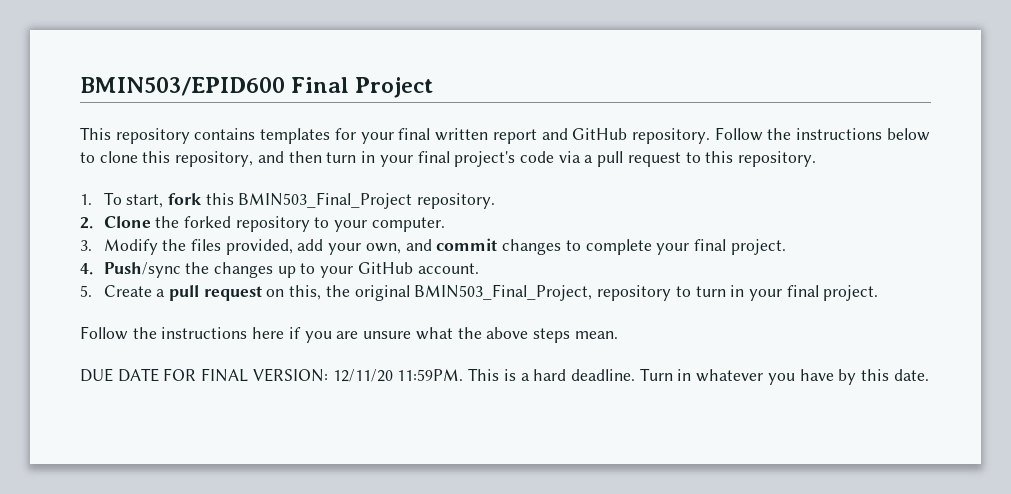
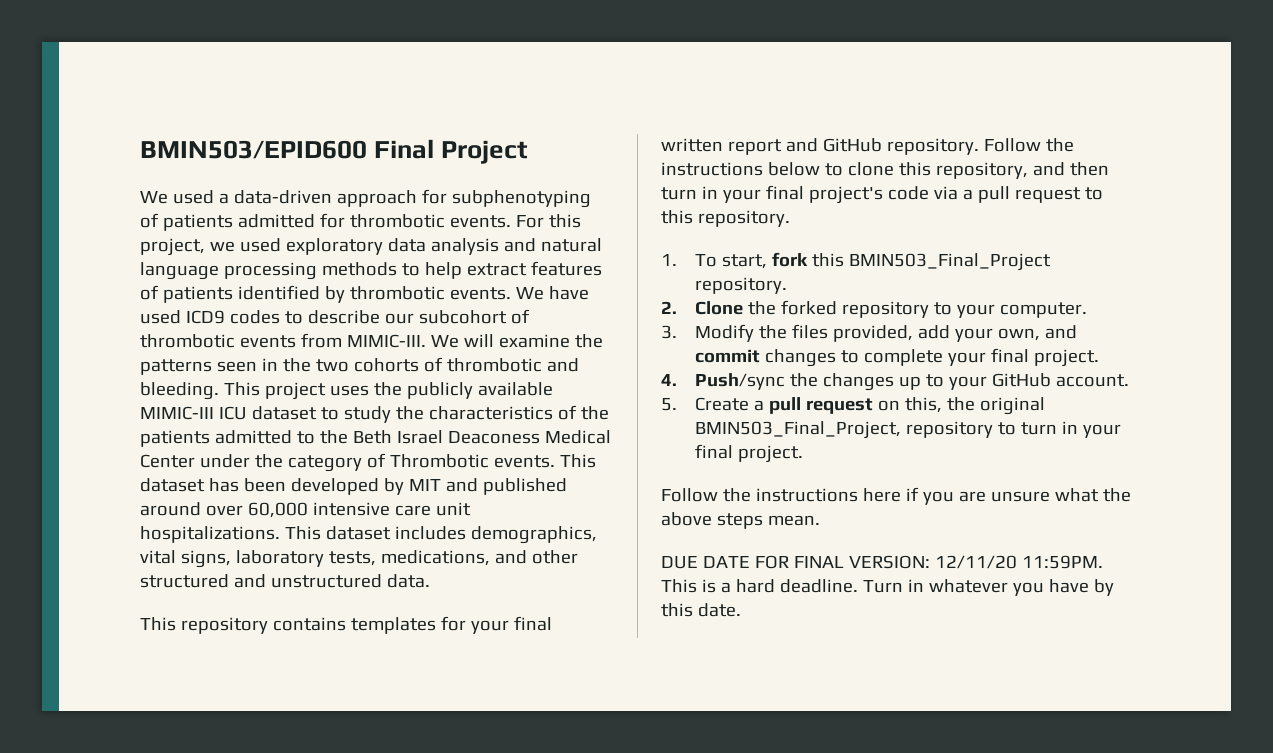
(434, 87) none -> [140,189,591,208] [140,213,581,231] [140,238,602,256] [140,261,602,280] [140,285,589,303] [140,309,530,324] [140,333,603,348] [140,357,579,375] [140,382,553,400] [140,405,609,423] [140,430,611,447] [140,453,596,472] [140,478,567,495] [140,502,471,518] [140,526,597,544] [140,550,578,568] [140,574,430,588] // We used a data-driven approach for subphenotyping of patients admitted for thrombotic events. For this project, we used exploratory data analysis and natural language processing methods to help extract features of patients identified by thrombotic events. We have used ICD9 codes to describe our subcohort of thrombotic events from MIMIC-III. We will examine the patterns seen in the two cohorts of thrombotic and bleeding. This project uses the publicly available MIMIC-III ICU dataset to study the characteristics of the patients admitted to the Beth Israel Deaconess Medical Center under the category of Thrombotic events. This dataset has been developed by MIT and published around over 60,000 intensive care unit hospitalizations. This dataset includes demographics, vital signs, laboratory tests, medications, and other structured and unstructured data.

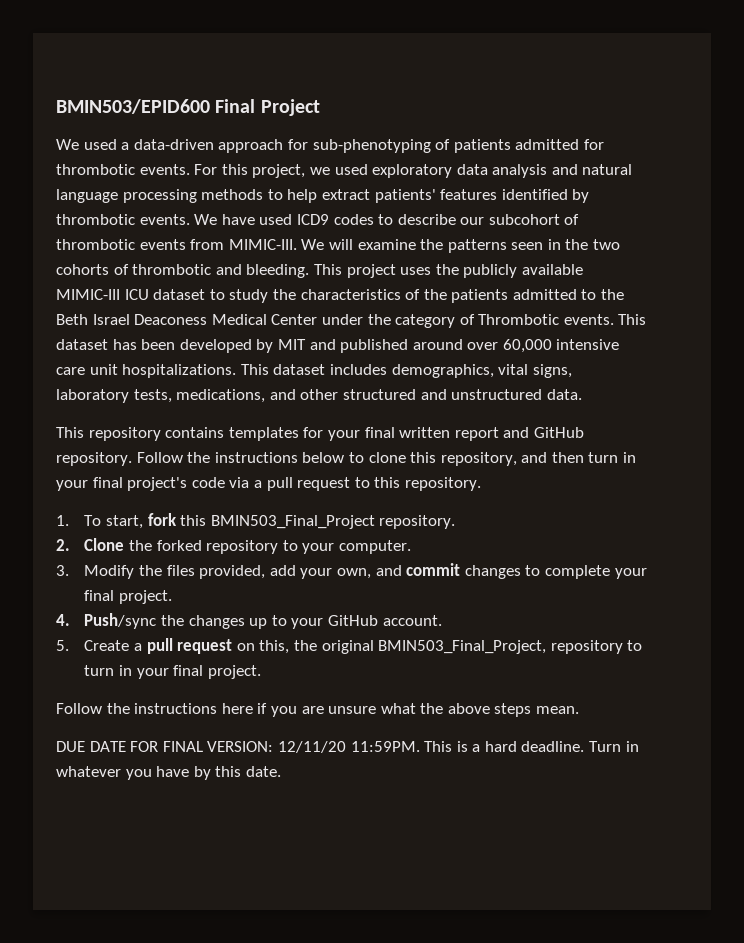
[451,190,591,208] subphenotyping -> [312,139,431,153] sub-phenotyping
[530,261,602,276] [140,285,233,303] features of patients -> [374,189,498,203] patients' features

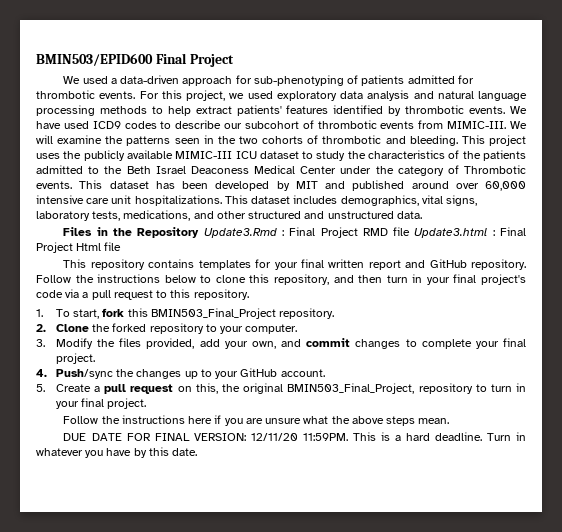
(582, 394) none -> [63,227,526,238] [36,242,122,253] // Files in the Repository Update3.Rmd : Final Project RMD file Update3.html : Final Project Html file

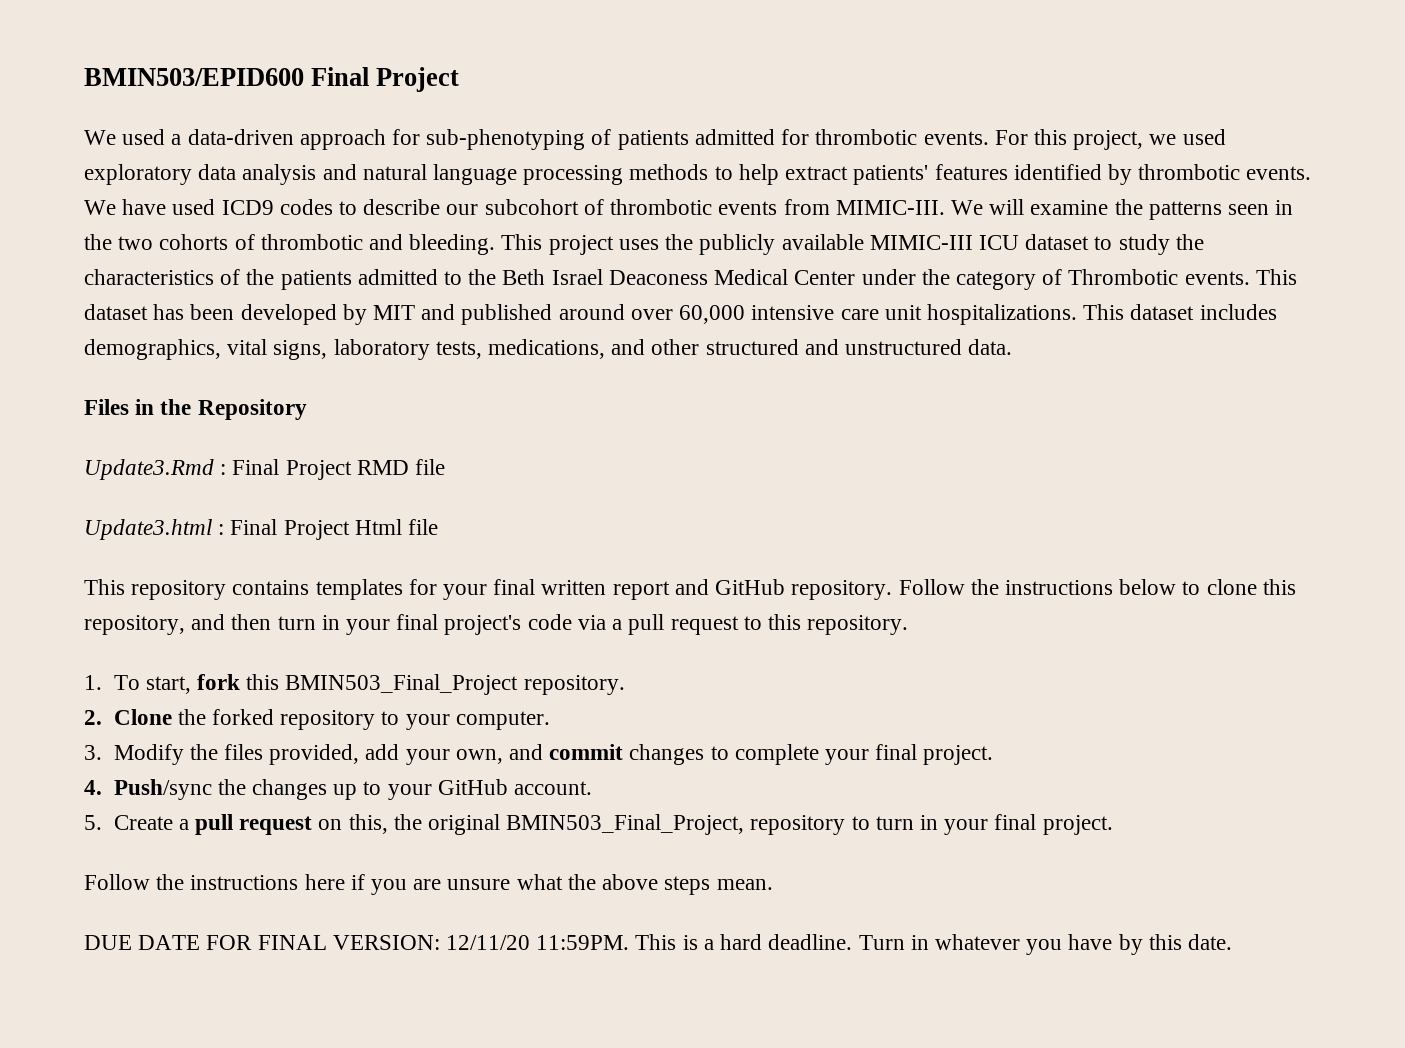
(200, 232) none -> (307, 409) //
(411, 231) none -> (446, 467) //

